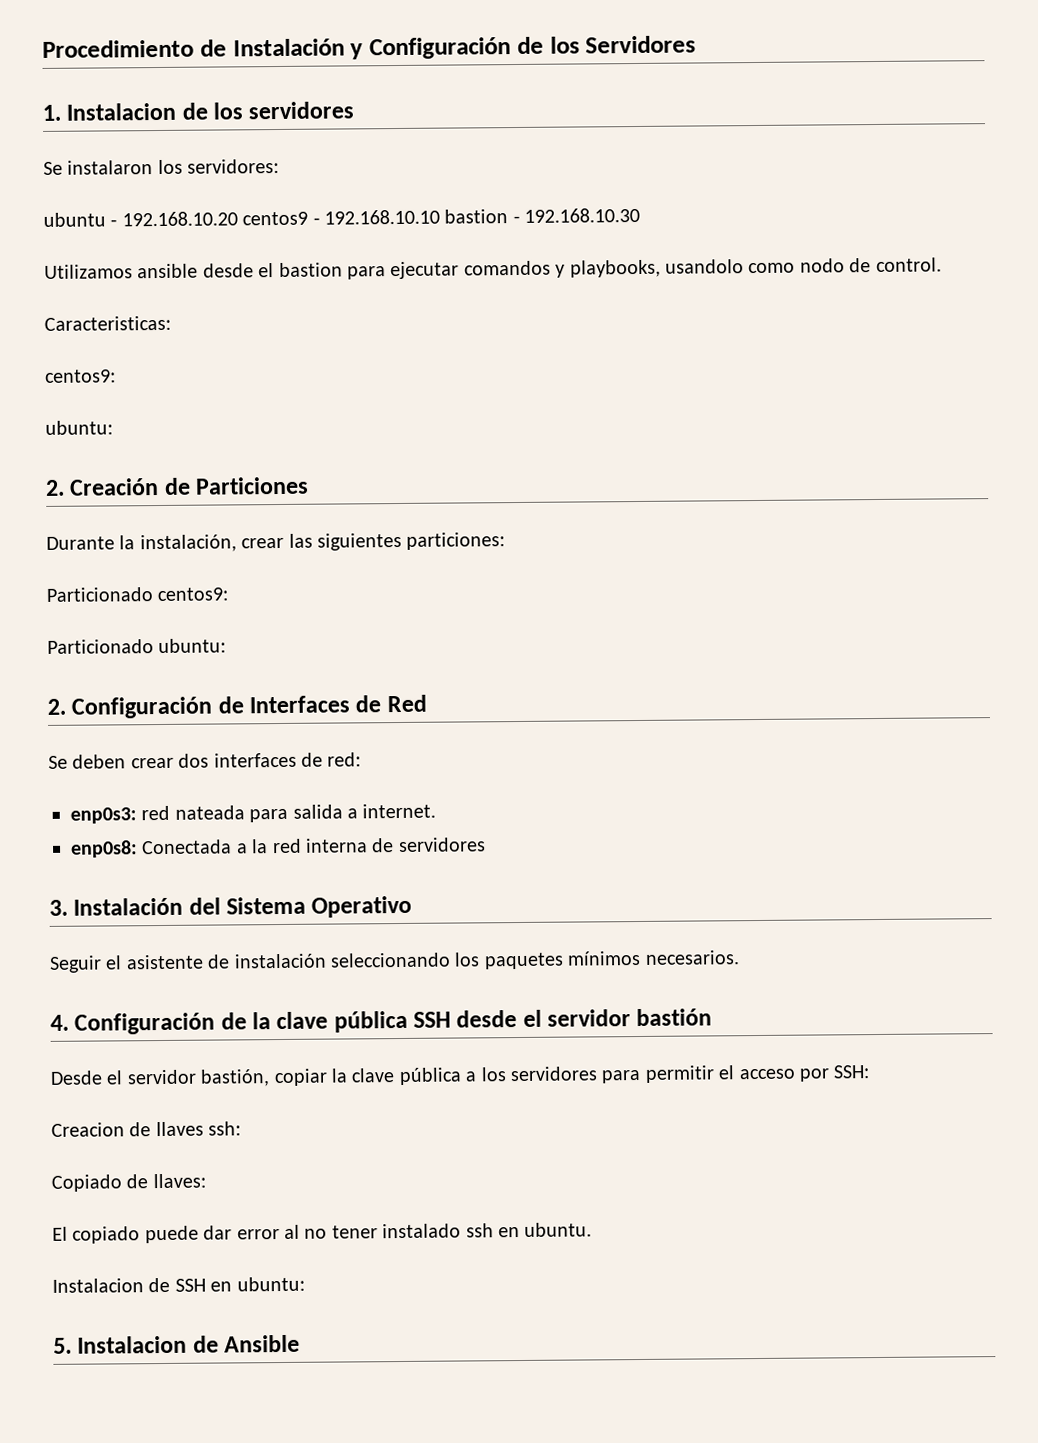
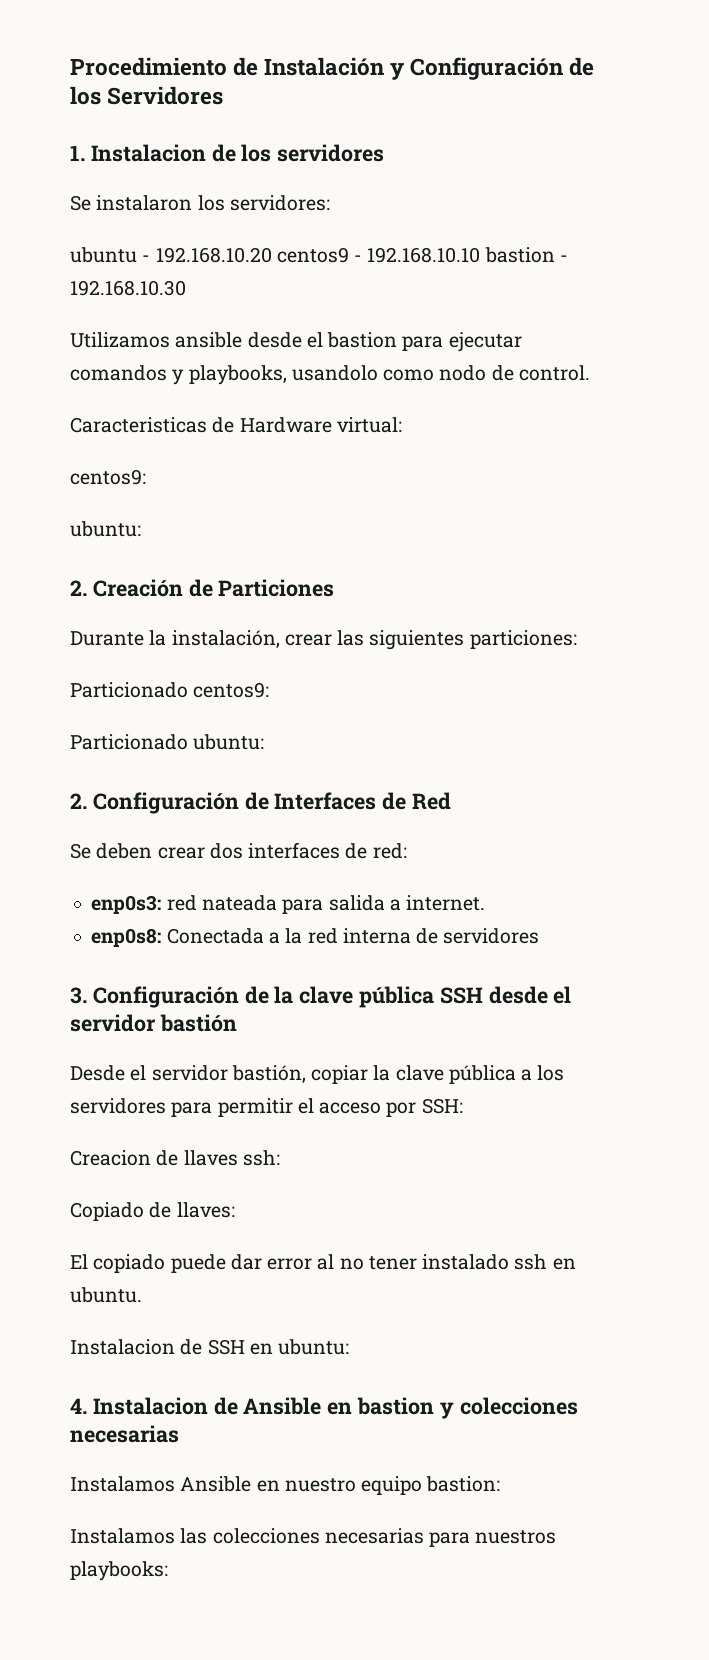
[44,315,171,331] Caracteristicas: -> [70,417,402,433] Caracteristicas de Hardware virtual:
[73,895,413,918] [49,950,740,973] [50,1014,69,1031] Instalación del Sistema Operativo // Seguir el asistente de instalación seleccionando los paquetes mínimos necesarios. // 4. -> (87, 995) none
[53,1337,72,1354] 5. -> [70,1398,87,1414] 4.
(301, 1343) none -> [327,1397,578,1419] [70,1425,179,1443] [70,1476,501,1495] [70,1528,557,1547] [70,1561,168,1581] en bastion y colecciones necesarias // Instalamos Ansible en nuestro equipo bastion: // Instalamos las colecciones necesarias para nuestros playbooks:

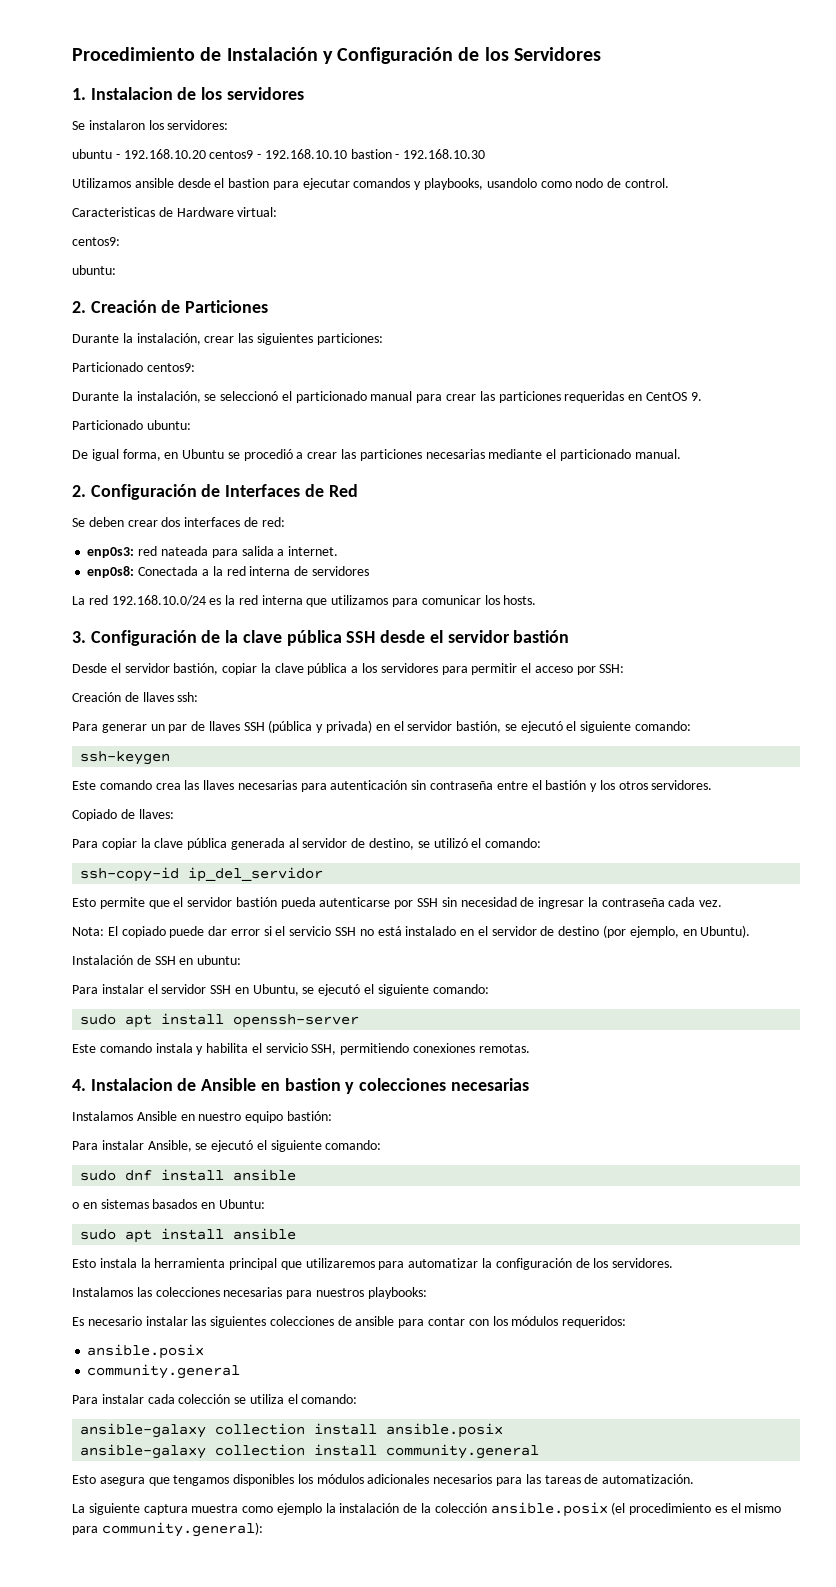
[70,734,265,750] Particionado ubuntu: -> [72,391,702,403] [72,420,191,430] [72,449,681,461] Durante la instalación, se seleccionó el particionado manual para crear las particiones requeridas en CentOS 9. // Particionado ubuntu: // De igual forma, en Ubuntu se procedió a crear las particiones necesarias mediante el particionado manual.
(540, 936) none -> [72,595,537,607] // La red 192.168.10.0/24 es la red interna que utilizamos para comunicar los hosts.
[70,1150,151,1166] Creacion -> [72,692,121,702] Creación
[70,1202,235,1221] Copiado de llaves: // -> [72,720,692,733] [80,751,171,765] [72,780,713,792] [72,809,174,821] [72,838,542,850] [80,867,324,882] [72,897,723,909] [72,927,104,936] Para generar un par de llaves SSH (pública y privada) en el servidor bastión, se ejecutó el siguiente comando: // ssh-keygen // Este comando crea las llaves necesarias para autenticación sin contraseña entre el bastión y los otros servidores. // Copiado de llaves: // Para copiar la clave pública generada al servidor de destino, se utilizó el comando: // ssh-copy-id ip_del_servidor // Esto permite que el servidor bastión pueda autenticarse por SSH sin necesidad de ingresar la contraseña cada vez. // Nota:
[317,1254,576,1270] [70,1287,142,1303] [70,1339,350,1355] al no tener instalado ssh en ubuntu. // Instalacion de SSH en ubuntu: -> [263,925,751,938] [72,955,242,965] [72,984,489,996] [80,1013,360,1028] [72,1043,530,1055] si el servicio SSH no está instalado en el servidor de destino (por ejemplo, en Ubuntu). // Instalación de SSH en ubuntu: // Para instalar el servidor SSH en Ubuntu, se ejecutó el siguiente comando: // sudo apt install openssh-server // Este comando instala y habilita el servicio SSH, permitiendo conexiones remotas.
[426,1476,501,1492] bastion: -> [286,1111,332,1121] [72,1140,382,1152] [80,1169,297,1181] [72,1199,265,1209] [80,1228,297,1243] [72,1258,674,1270] bastión: // Para instalar Ansible, se ejecutó el siguiente comando: // sudo dnf install ansible // o en sistemas basados en Ubuntu: // sudo apt install ansible // Esto instala la herramienta principal que utilizaremos para automatizar la configuración de los servidores.
(168, 1571) none -> [72,1316,627,1328] [87,1344,205,1359] [87,1364,241,1379] [72,1394,358,1404] [80,1423,504,1438] [80,1444,540,1459] [72,1474,695,1486] [72,1502,782,1517] [72,1522,263,1537] // Es necesario instalar las siguientes colecciones de ansible para contar con los módulos requeridos: // ansible.posix // community.general // Para instalar cada colección se utiliza el comando: // ansible-galaxy collection install ansible.posix // ansible-galaxy collection install community.general // Esto asegura que tengamos disponibles los módulos adicionales necesarios para las tareas de automatización. // La siguiente captura muestra como ejemplo la instalación de la colección ansible.posix (el procedimiento es el mismo para community.general):

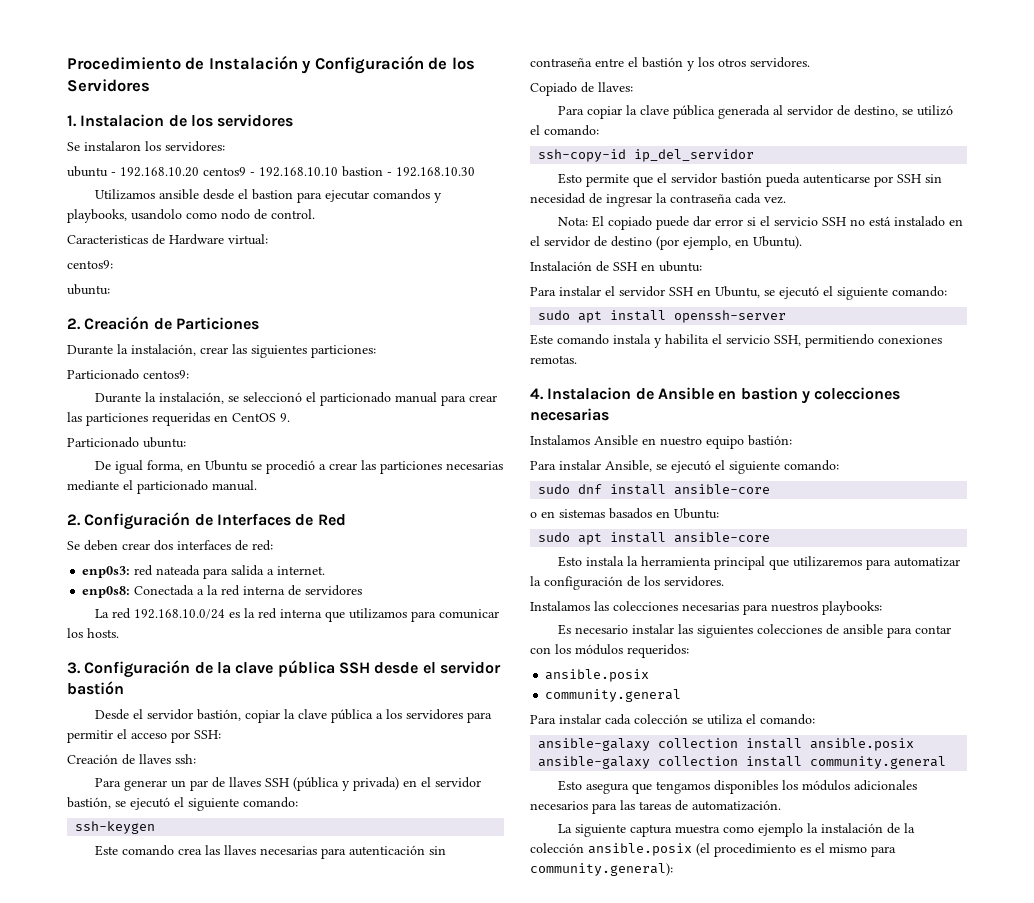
[233,1169,297,1181] ansible -> [674,484,771,495] ansible-core
[233,1228,297,1240] ansible -> [674,532,771,543] ansible-core

